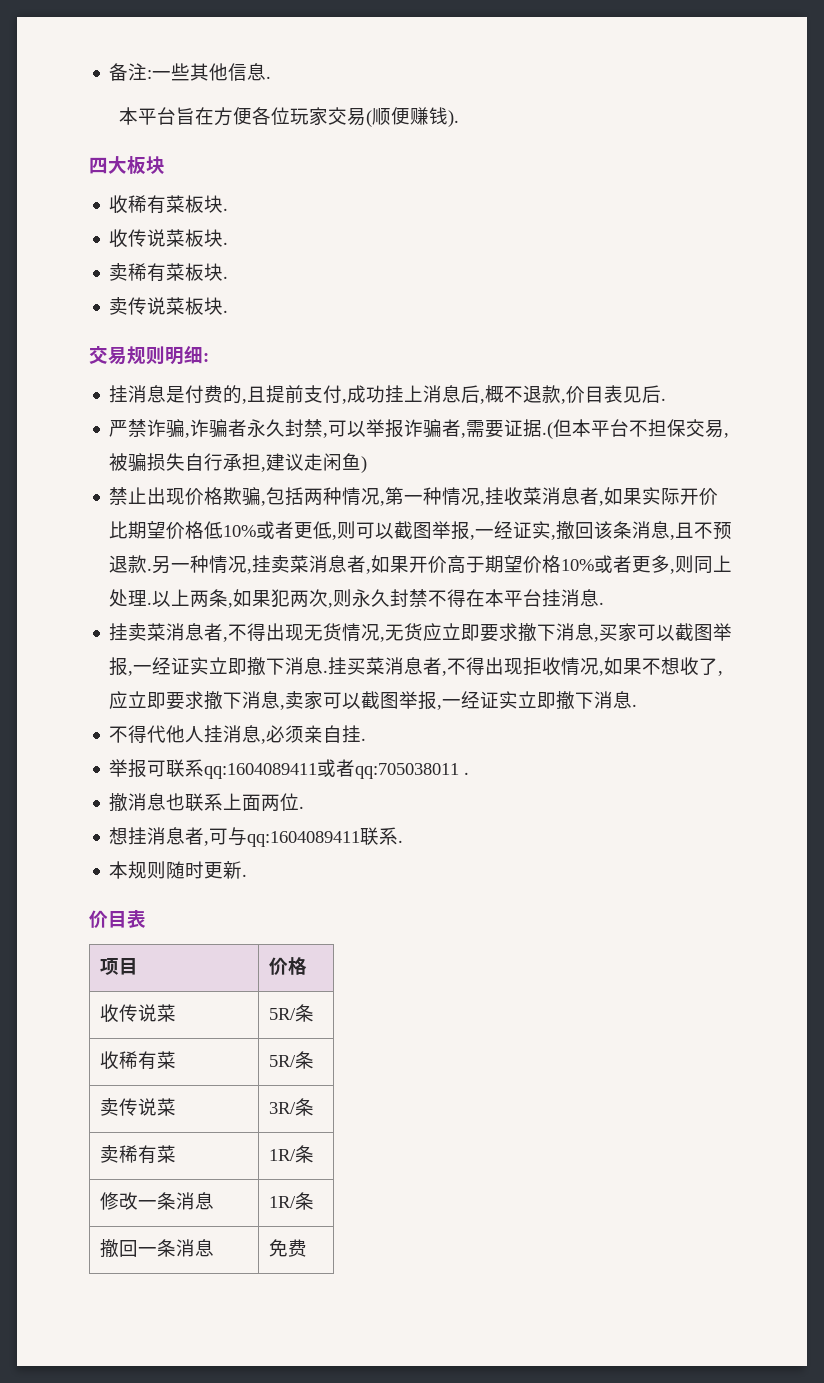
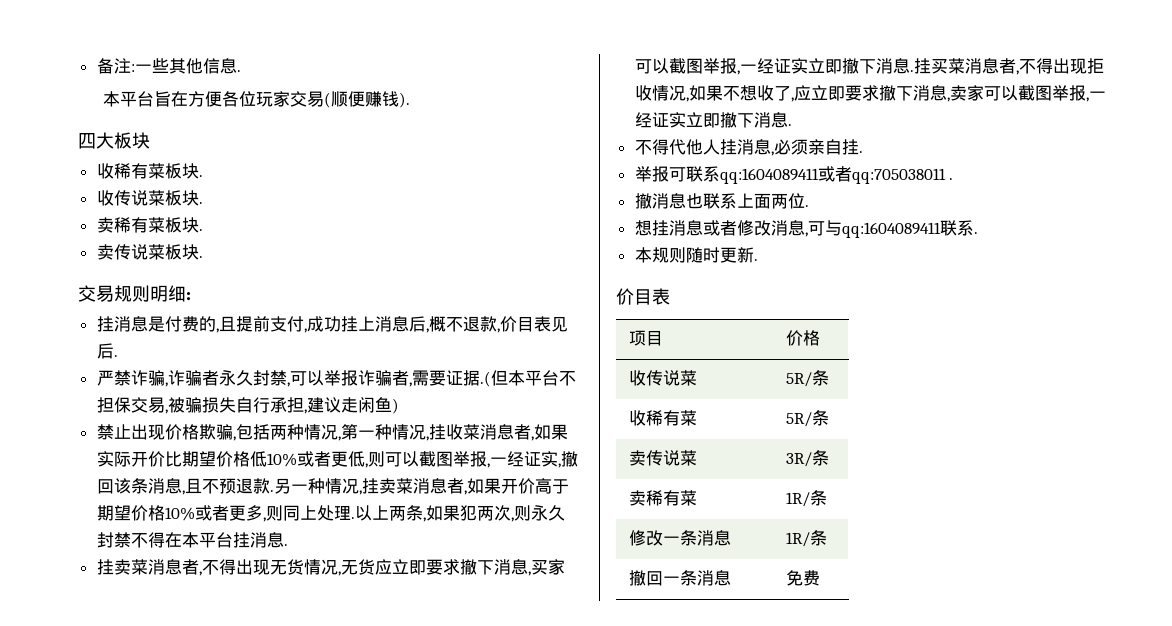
[185,827,205,845] 者 -> [702,220,805,236] 或者修改消息

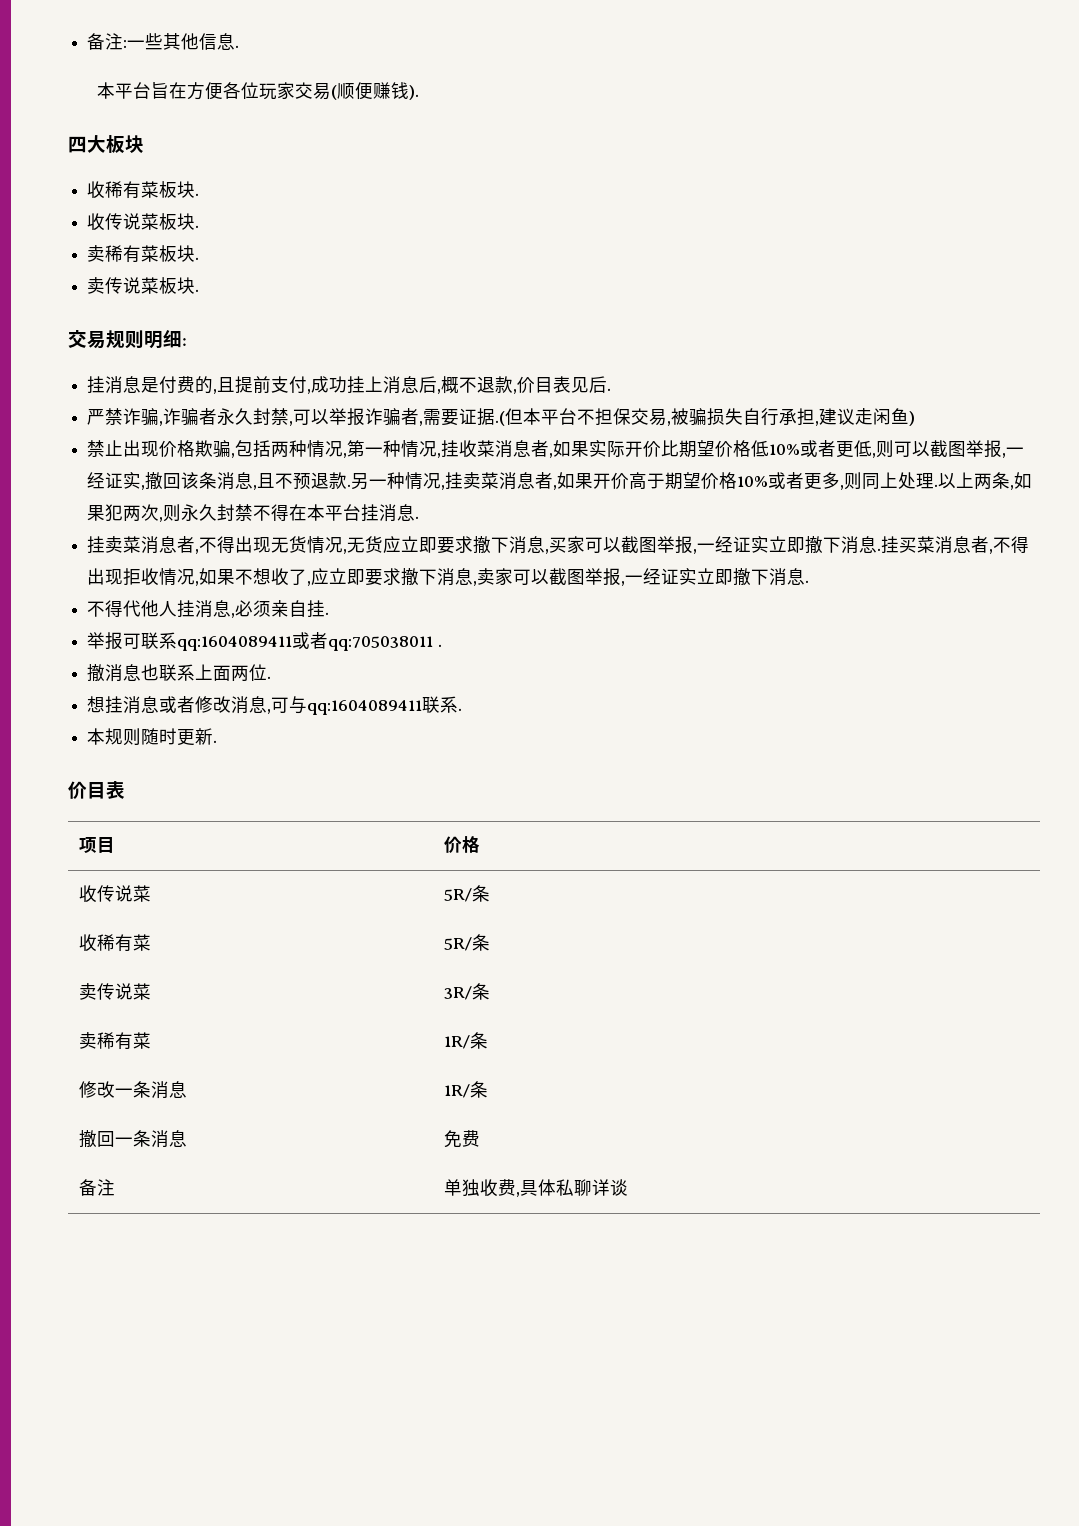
(820, 578) none -> [79,1179,116,1196] [444,1179,629,1197] // 备注 | 单独收费,具体私聊详谈

